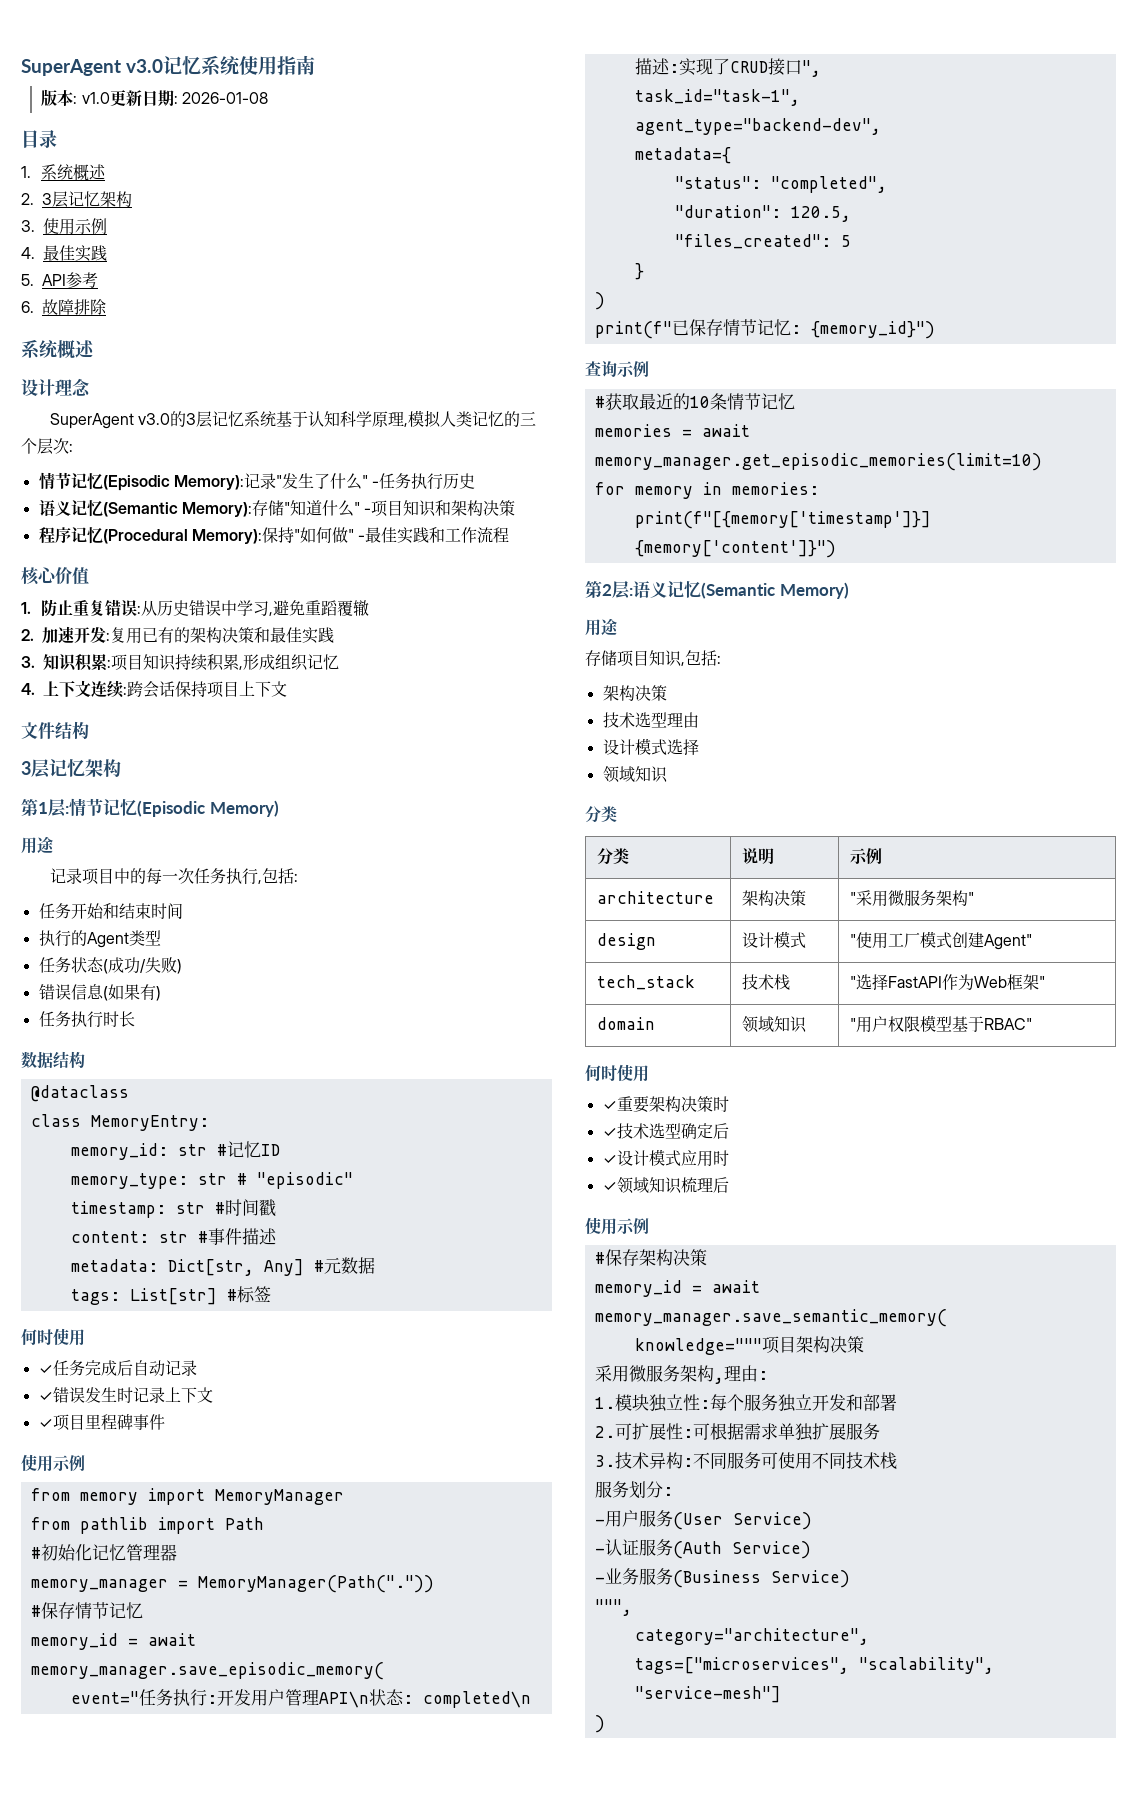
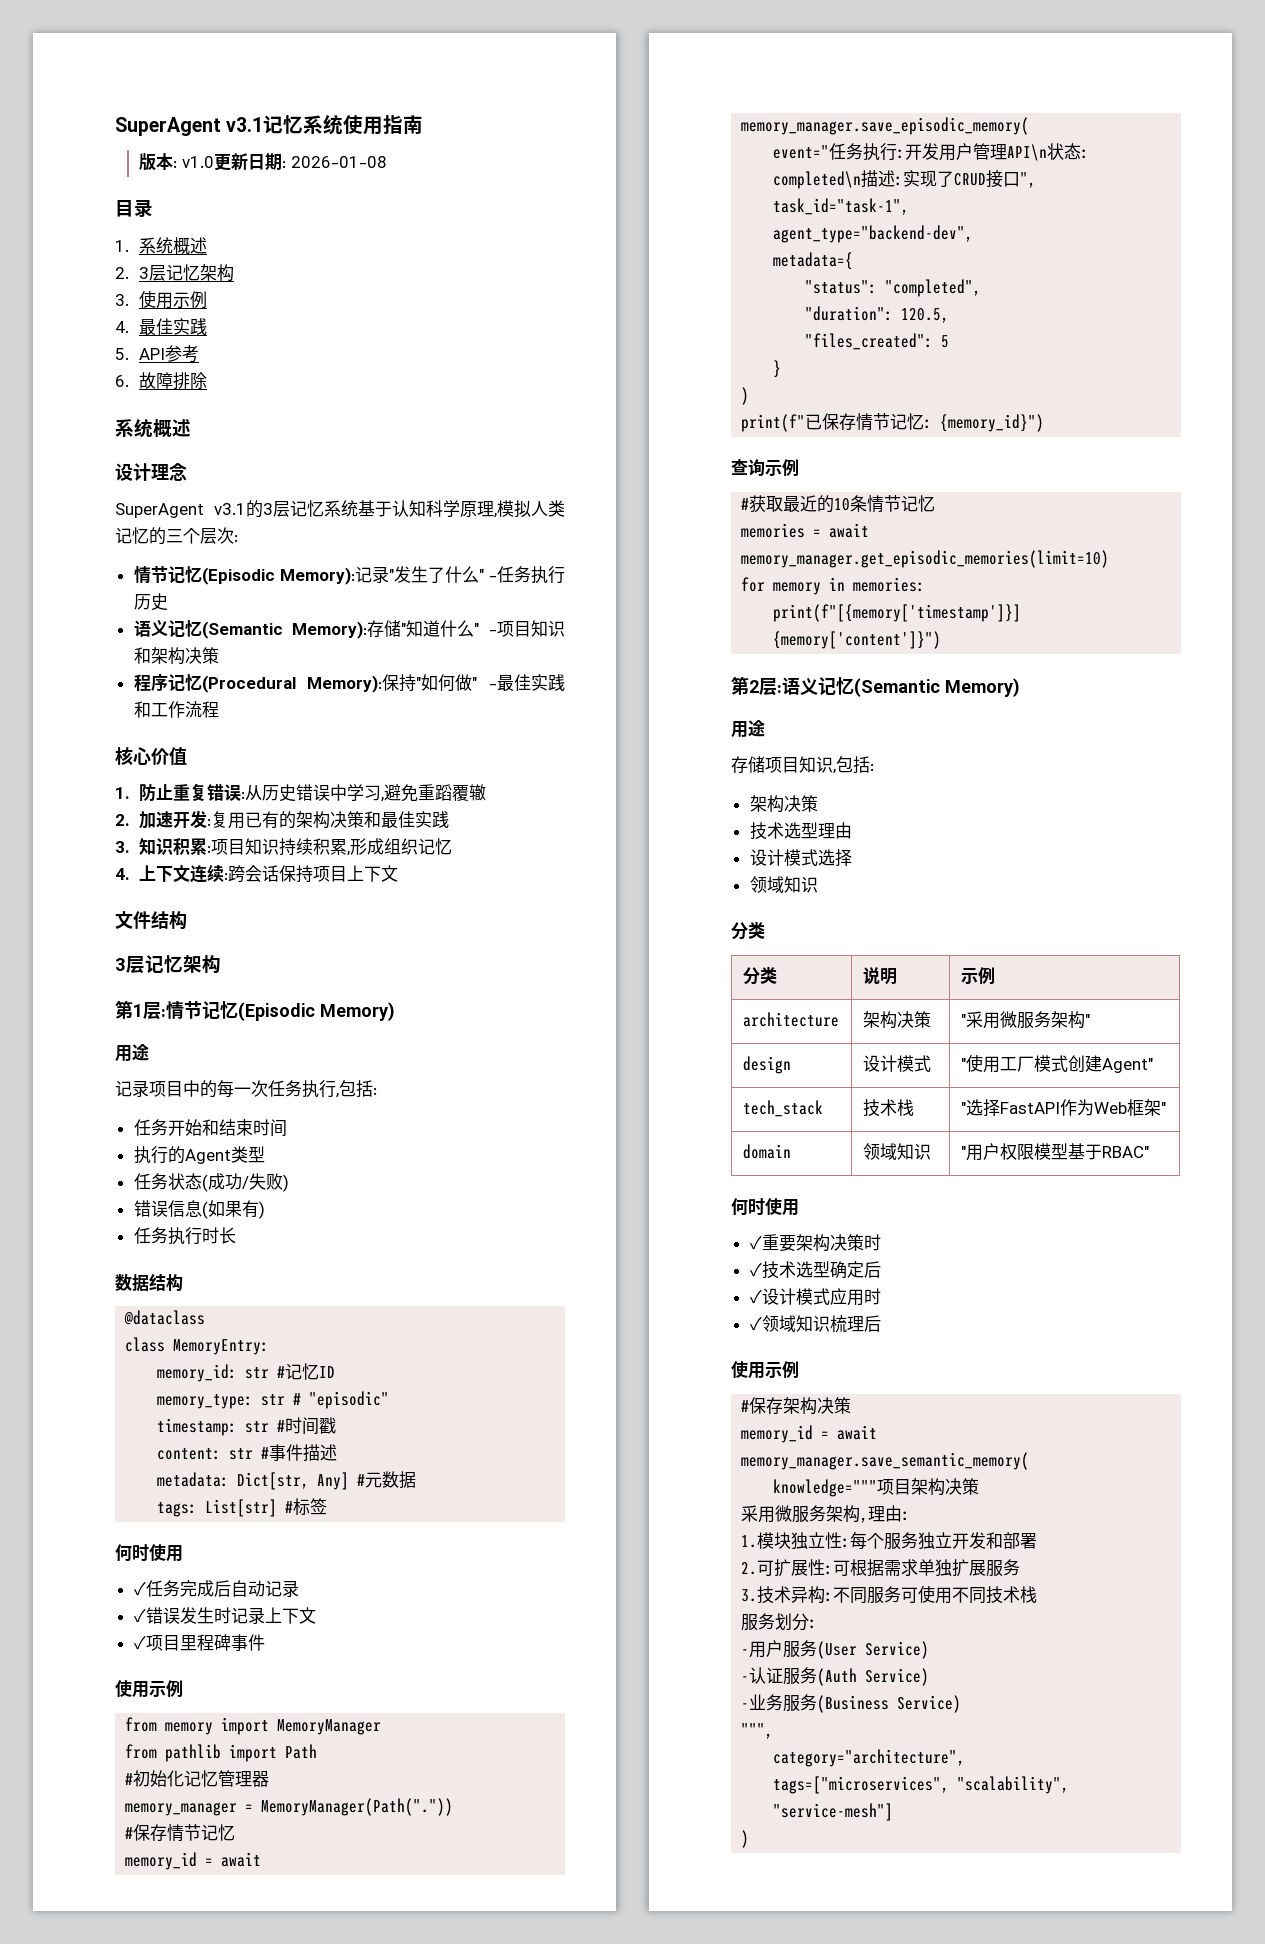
[21,59,164,76] SuperAgent v3.0 -> [115,117,264,136] SuperAgent v3.1
[138,413,171,425] v3.0 -> [214,503,246,515] v3.1

